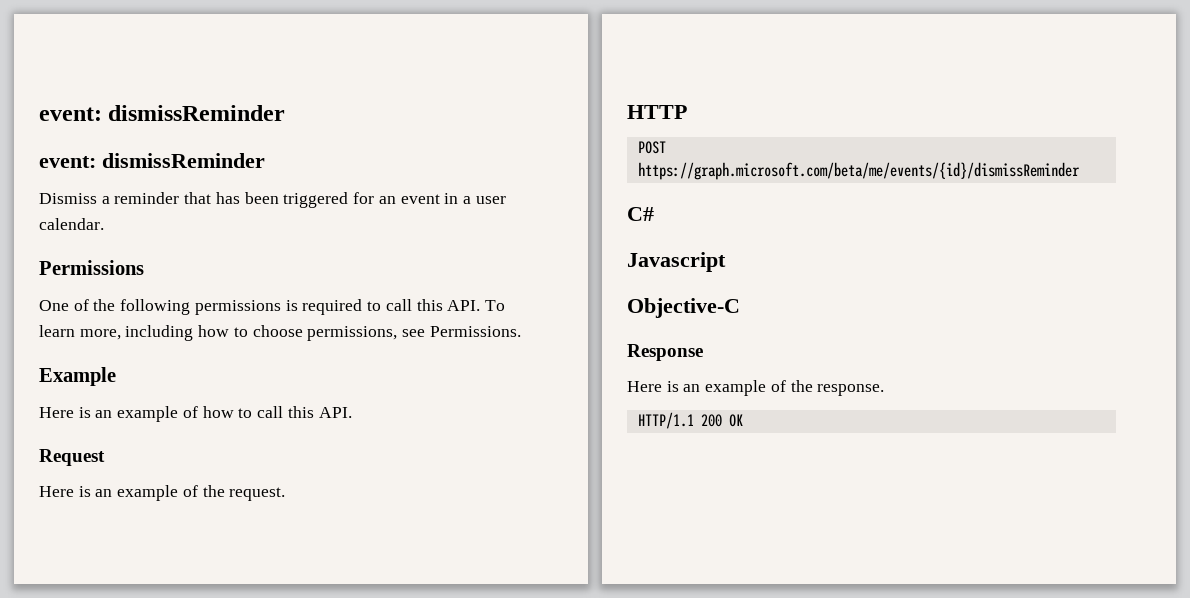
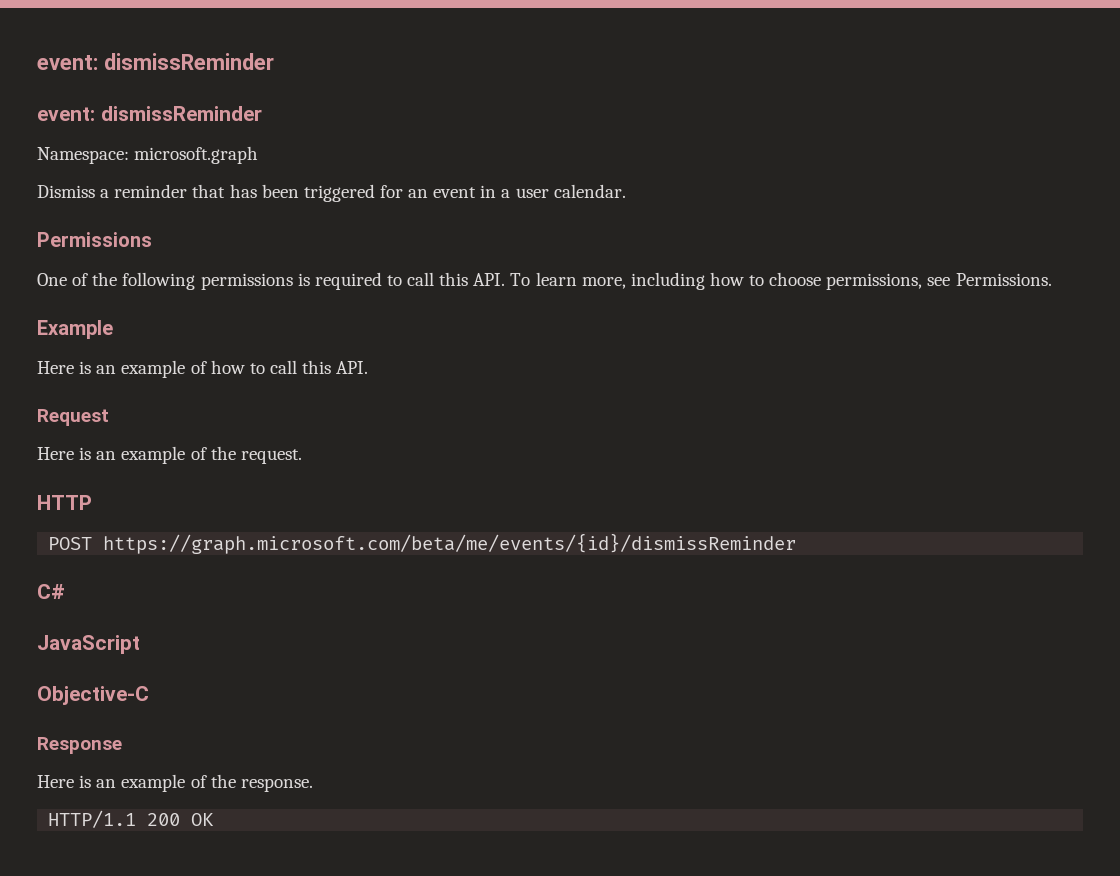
(265, 160) none -> [37,146,259,164] // Namespace: microsoft.graph
[627,252,726,272] Javascript -> [37,635,140,654] JavaScript

